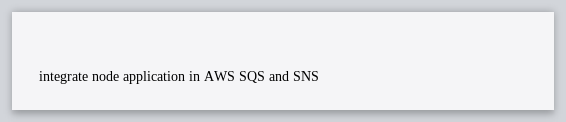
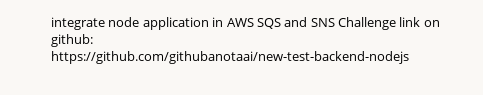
(319, 76) none -> [338,17,440,30] [51,34,93,47] [51,51,409,64] Challenge link on github: https://github.com/githubanotaai/new-test-backend-nodejs

